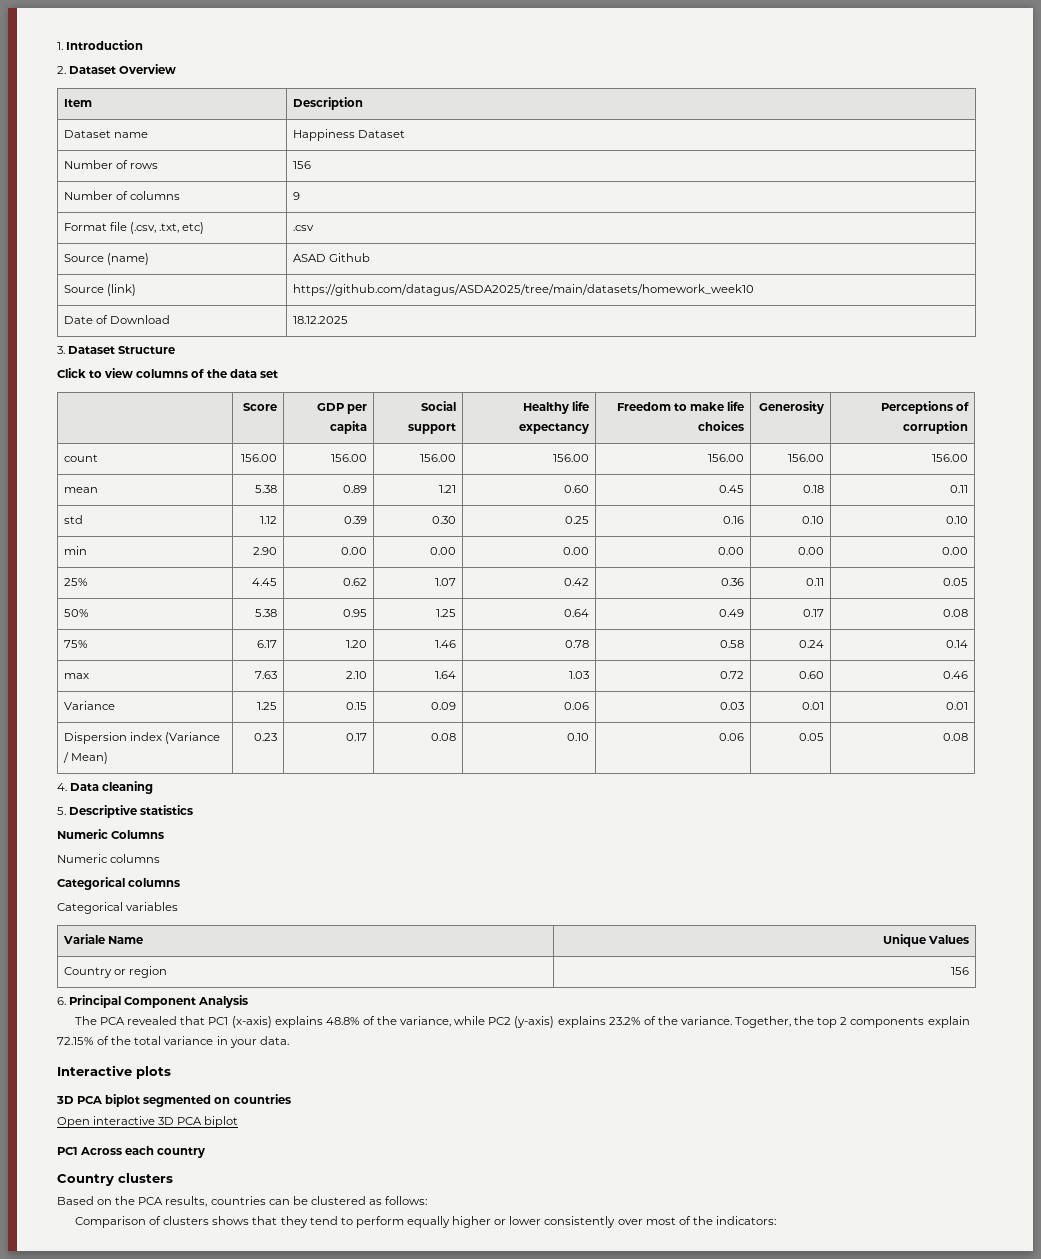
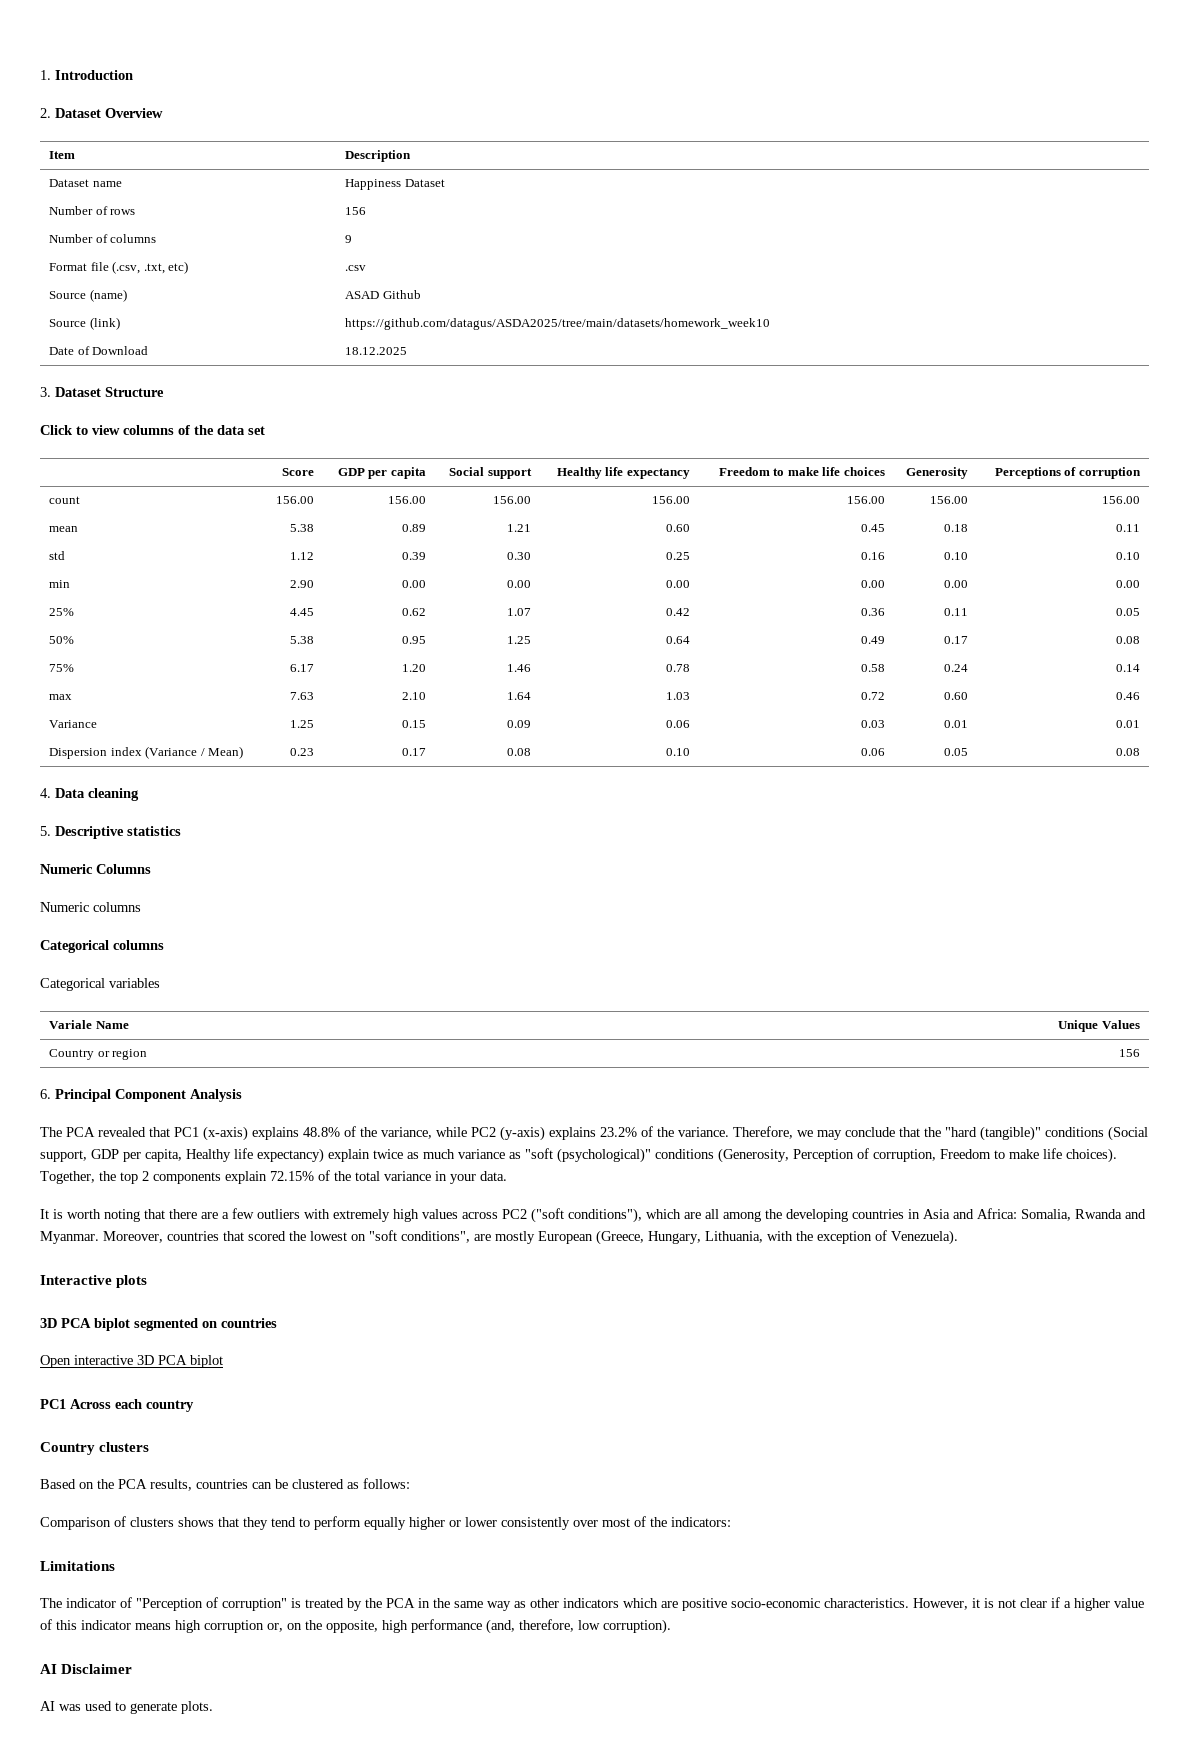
(732, 1020) none -> [733,1126,1148,1141] [40,1148,1117,1163] Therefore, we may conclude that the "hard (tangible)" conditions (Social support, GDP per capita, Healthy life expectancy) explain twice as much variance as "soft (psychological)" conditions (Generosity, Perception of corruption, Freedom to make life choices).
(289, 1040) none -> [40,1208,1146,1223] [40,1230,958,1245] // It is worth noting that there are a few outliers with extremely high values across PC2 ("soft conditions"), which are all among the developing countries in Asia and Africa: Somalia, Rwanda and Myanmar. Moreover, countries that scored the lowest on "soft conditions", are mostly European (Greece, Hungary, Lithuania, with the exception of Venezuela).
(776, 1220) none -> [40,1561,115,1571] [40,1597,1144,1611] [40,1619,671,1634] [40,1664,133,1674] [40,1701,213,1714] // Limitations // The indicator of "Perception of corruption" is treated by the PCA in the same way as other indicators which are positive socio-economic characteristics. However, it is not clear if a higher value of this indicator means high corruption or, on the opposite, high performance (and, therefore, low corruption). // AI Disclaimer // AI was used to generate plots.

